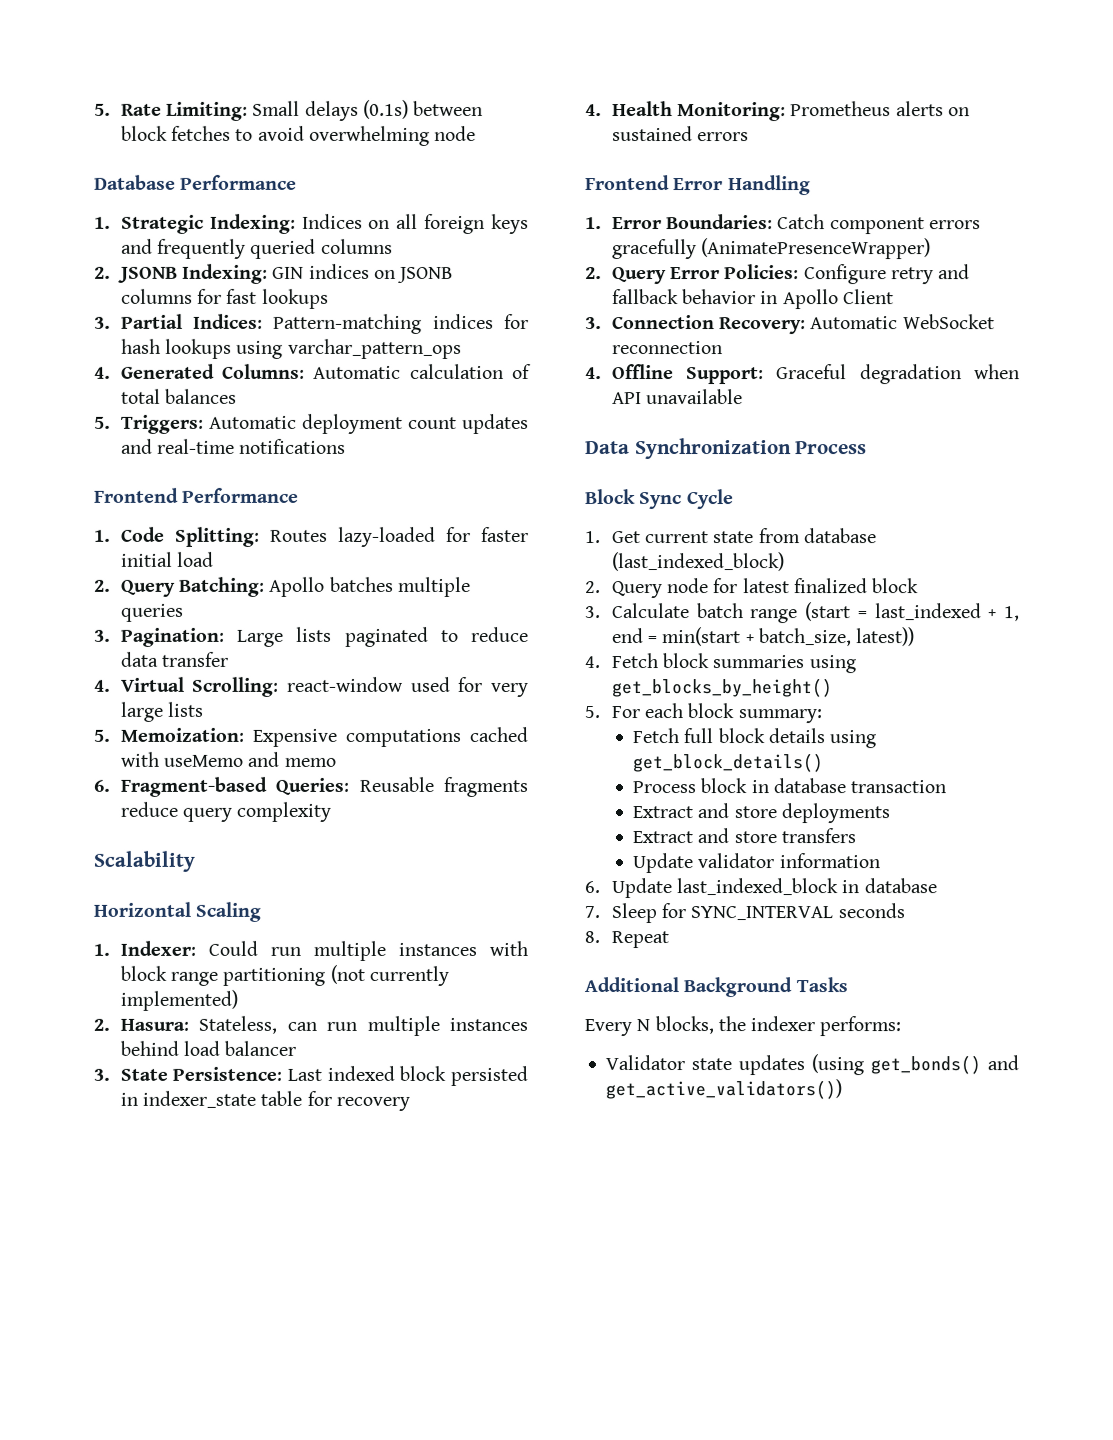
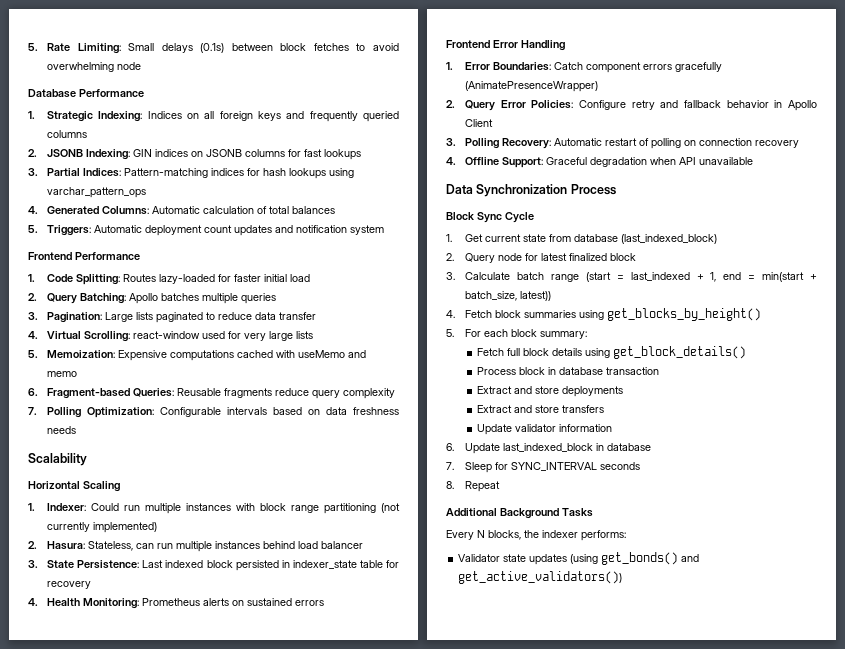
[157,438,347,454] real-time notifications -> [296,225,385,235] notification system
(332, 811) none -> [28,407,399,418] [47,426,77,434] // 7. Polling Optimization: Configurable intervals based on data freshness needs
[611,315,715,330] Connection -> [465,138,500,149] Polling
[902,314,995,330] [611,341,723,355] WebSocket reconnection -> [605,138,800,149] restart of polling on connection recovery

